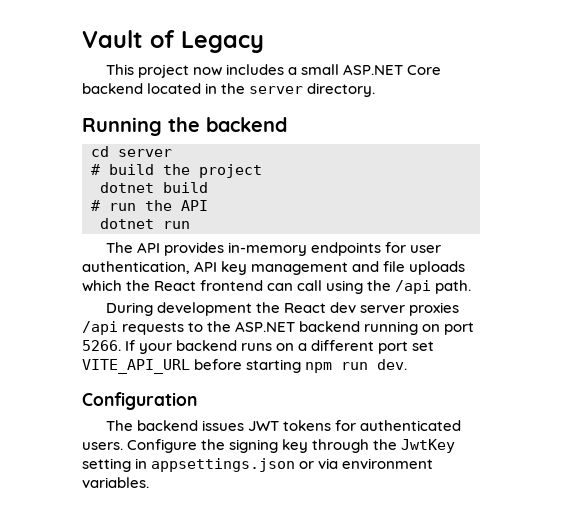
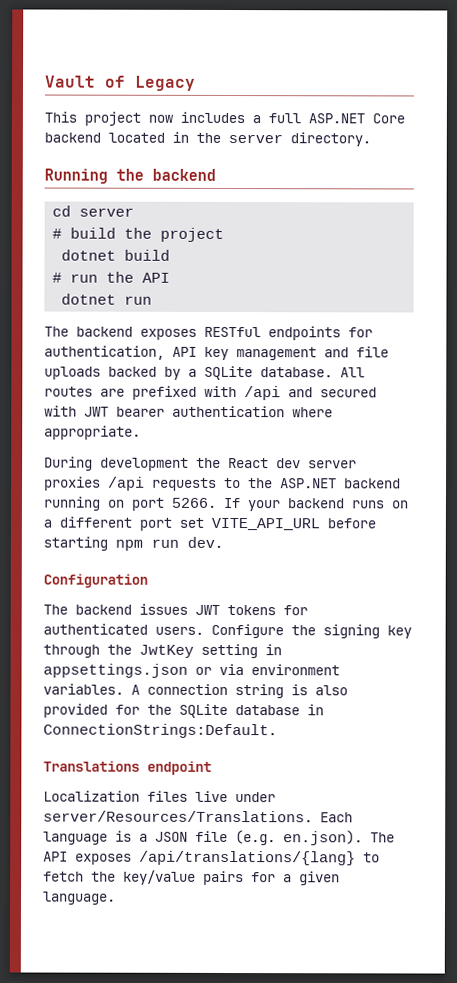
[301,64,340,75] small -> [268,113,301,124] full
[136,242,308,256] API provides in-memory -> [76,326,261,340] backend exposes RESTful
[410,245,442,253] user -> (373, 332) none
[82,280,472,294] which the React frontend can call using the /api path. -> [108,365,365,381] [44,385,377,401] [44,405,333,418] [44,425,141,440] backed by a SQLite database. All routes are prefixed with /api and secured with JWT bearer authentication where appropriate.
(149, 482) none -> [131,683,348,699] [43,703,324,718] [43,723,277,739] [43,760,212,775] [43,790,276,803] [43,810,353,823] [43,830,395,846] [43,850,380,866] [43,869,340,886] [42,891,116,905] A connection string is also provided for the SQLite database in ConnectionStrings:Default. // Translations endpoint // Localization files live under server/Resources/Translations. Each language is a JSON file (e.g. en.json). The API exposes /api/translations/{lang} to fetch the key/value pairs for a given language.

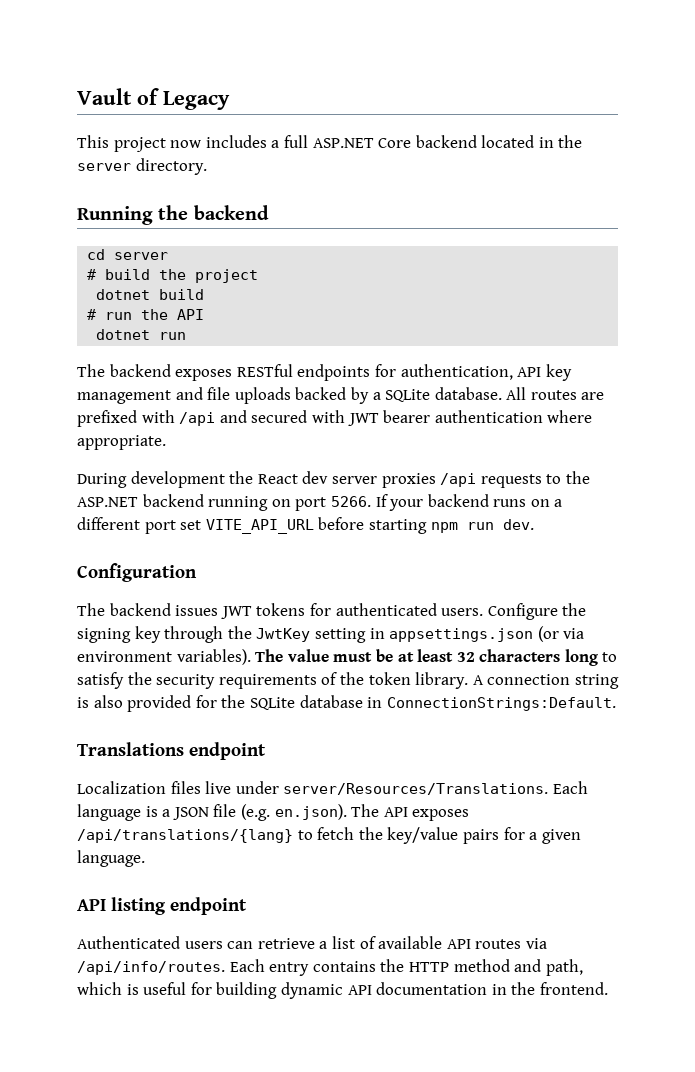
[195,666,212,675] or -> [537,626,559,642] (or
[43,683,124,695] variables. -> [176,649,618,666] [77,672,469,689] variables). The value must be at least 32 characters long to satisfy the security requirements of the token library.
(116, 898) none -> [77,897,247,915] [77,936,547,949] [77,959,583,976] [77,982,608,999] // API listing endpoint // Authenticated users can retrieve a list of available API routes via /api/info/routes. Each entry contains the HTTP method and path, which is useful for building dynamic API documentation in the frontend.

